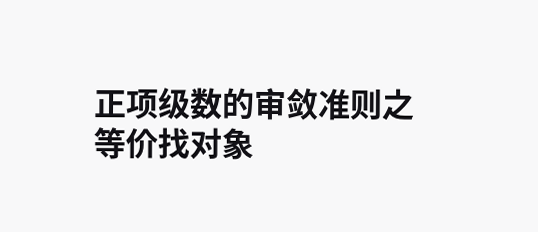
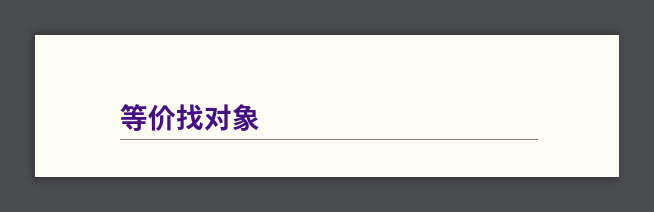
[93,87,415,121] 正项级数的审敛准则之 -> (120, 117) none

